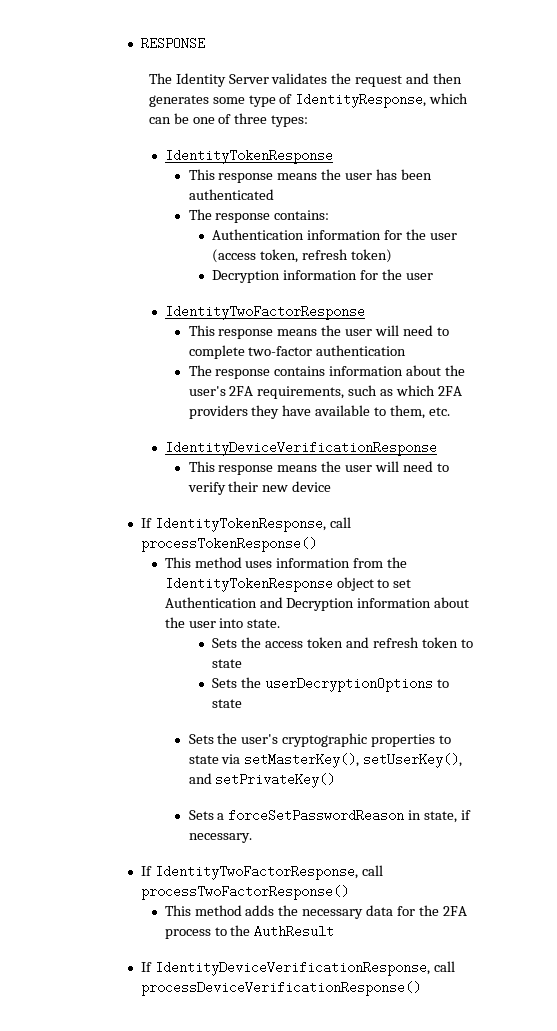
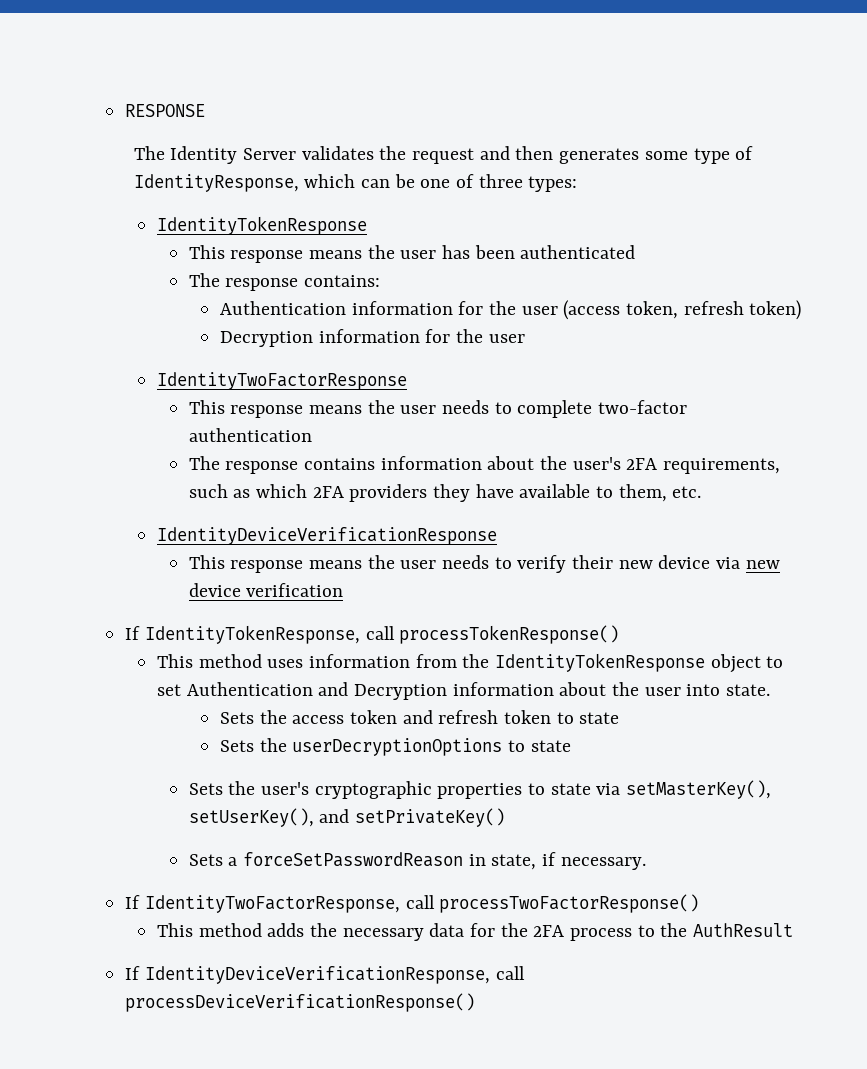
[375,325,433,336] will need -> [441,400,489,414] needs
[375,461,433,472] will need -> [441,555,489,569] needs
(332, 486) none -> [715,557,780,569] [188,583,344,597] via new device verification

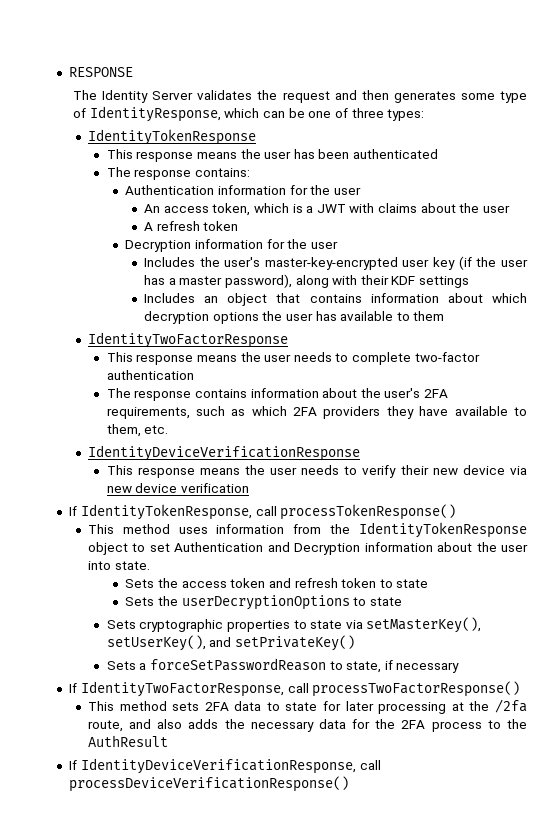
[563,300,802,320] (access token, refresh token) -> [143,203,511,216] [143,221,239,231] // An access token, which is a JWT with claims about the user // A refresh token
(525, 338) none -> [143,256,528,270] [143,274,470,288] [143,293,527,306] [143,311,445,324] // Includes the user's master-key-encrypted user key (if the user has a master password), along with their KDF settings // Includes an object that contains information about which decryption options the user has available to them
[228,781,309,795] the user's -> (136, 624) none
[468,854,486,866] in -> [329,661,343,670] to
[560,857,646,870] necessary. -> [396,662,460,673] necessary
(262, 930) none -> [172,699,528,714] [87,719,183,732] sets 2FA data to state for later processing at the /2fa route, and also

